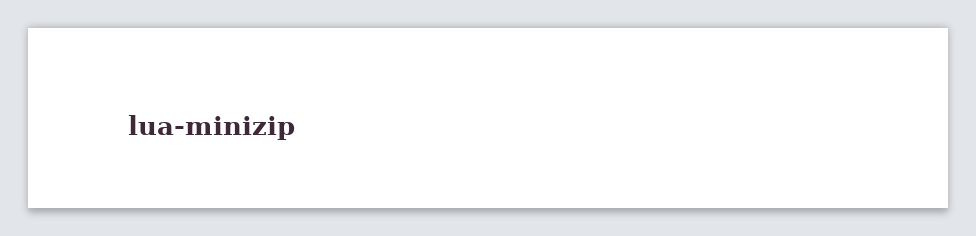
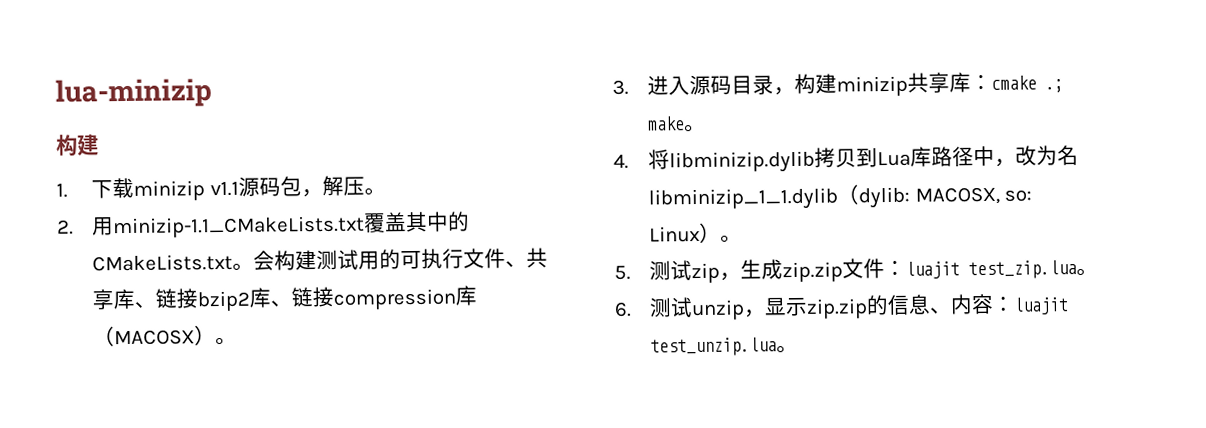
(295, 127) none -> [56,134,99,157] [56,175,386,201] [57,211,471,239] [92,247,549,272] [92,285,478,312] [93,325,238,347] [612,72,1065,97] [647,116,707,133] [613,145,1080,174] [648,184,1033,211] [649,222,743,243] [614,258,1099,284] [614,293,1070,321] [650,337,799,357] // 构建 // 1.下载minizip v1.1源码包，解压。 // 2.用minizip-1.1_CMakeLists.txt覆盖其中的CMakeLists.txt。会构建测试用的可执行文件、共享库、链接bzip2库、链接compression库（MACOSX）。 // 3.进入源码目录，构建minizip共享库：cmake .; make。 // 4.将libminizip.dylib拷贝到Lua库路径中，改为名libminizip_1_1.dylib（dylib: MACOSX, so: Linux）。 // 5.测试zip，生成zip.zip文件：luajit test_zip.lua。 // 6.测试unzip，显示zip.zip的信息、内容：luajit test_unzip.lua。

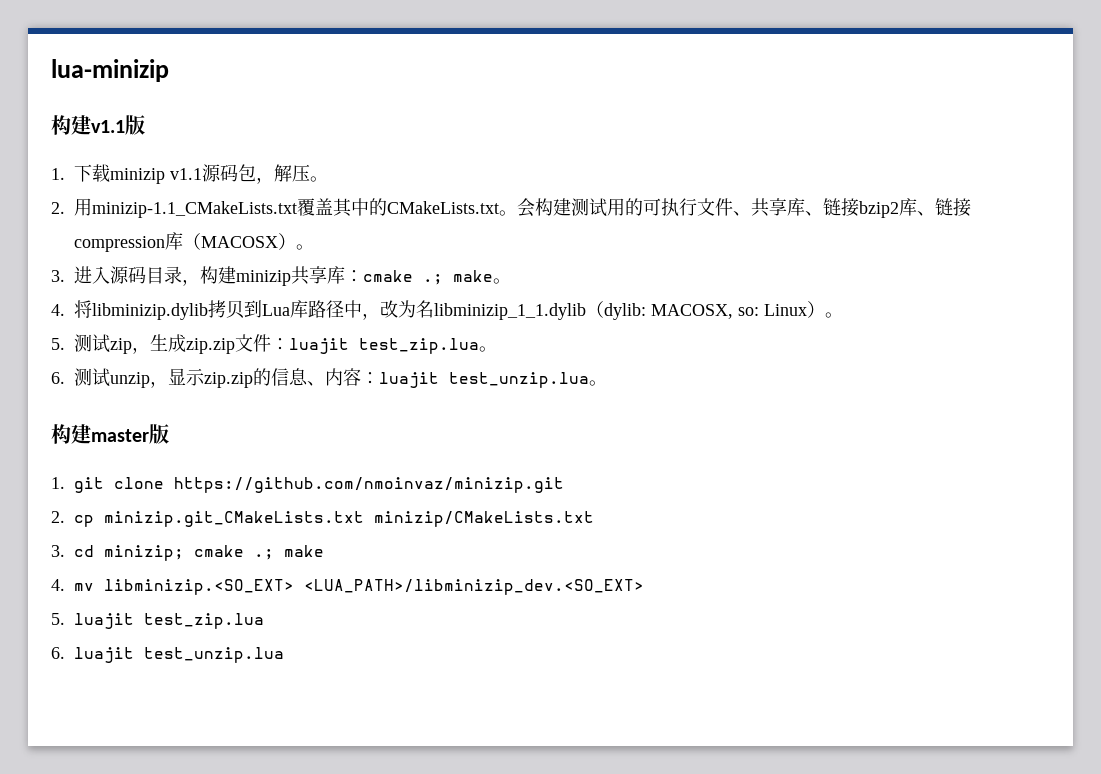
(99, 145) none -> [91,115,145,135] v1.1版
(799, 349) none -> [51,424,169,444] [51,477,565,493] [51,511,595,527] [51,545,325,561] [51,579,645,595] [51,613,265,629] [51,647,285,663] // 构建master版 // 1. git clone https://github.com/nmoinvaz/minizip.git // 2. cp minizip.git_CMakeLists.txt minizip/CMakeLists.txt // 3. cd minizip; cmake .; make // 4. mv libminizip.<SO_EXT> <LUA_PATH>/libminizip_dev.<SO_EXT> // 5. luajit test_zip.lua // 6. luajit test_unzip.lua

